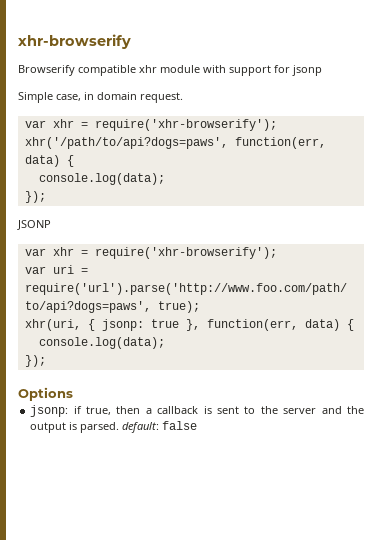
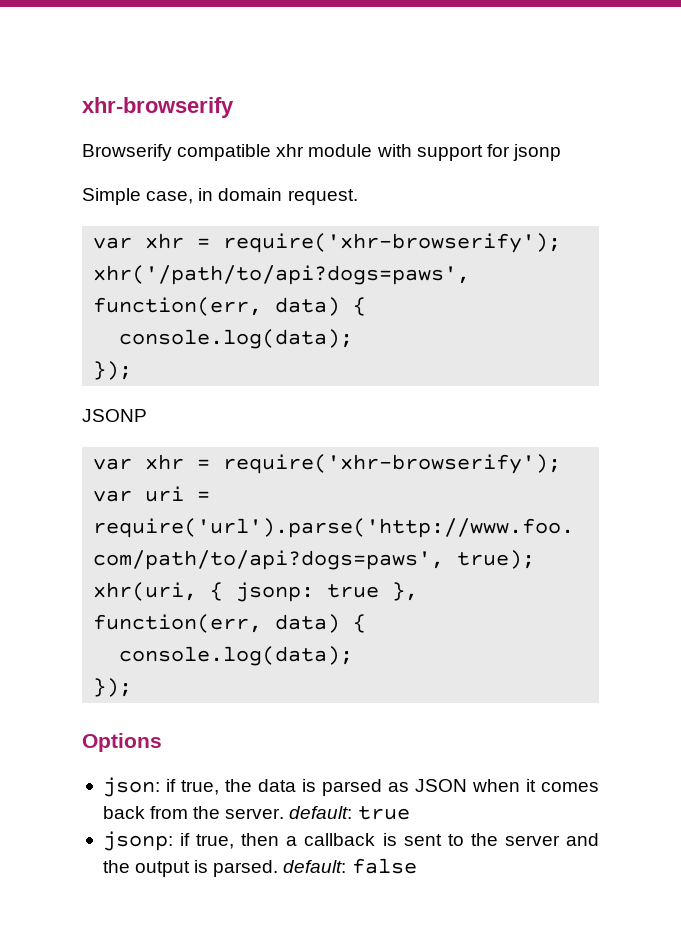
(73, 394) none -> [102,777,599,797] [102,806,410,820] // json: if true, the data is parsed as JSON when it comes back from the server. default: true

